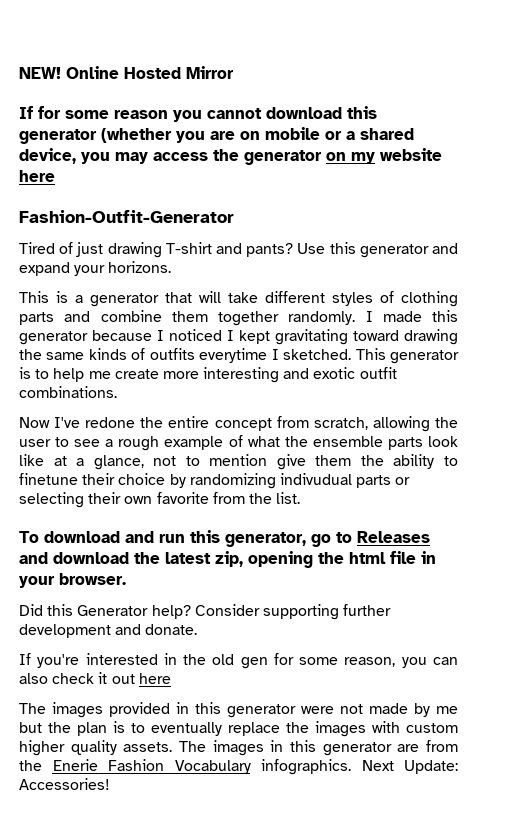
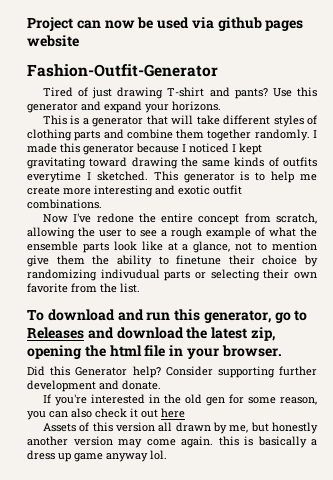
[19,66,234,79] [19,106,377,122] [19,127,414,144] [19,148,375,165] NEW! Online Hosted Mirror // If for some reason you cannot download this generator (whether you are on mobile or a shared device, you may access the generator on my -> [27,17,304,31] Project can now be used via github pages
[19,170,55,182] here -> (79, 41) none
[19,702,458,718] [19,721,458,737] [19,740,458,756] [19,759,458,775] [19,778,110,790] The images provided in this generator were not made by me but the plan is to eventually replace the images with custom higher quality assets. The images in this generator are from the Enerie Fashion Vocabulary infographics. Next Update: Accessories! -> [42,422,318,434] [27,436,317,448] [27,450,167,462] Assets of this version all drawn by me, but honestly another version may come again. this is basically a dress up game anyway lol.

